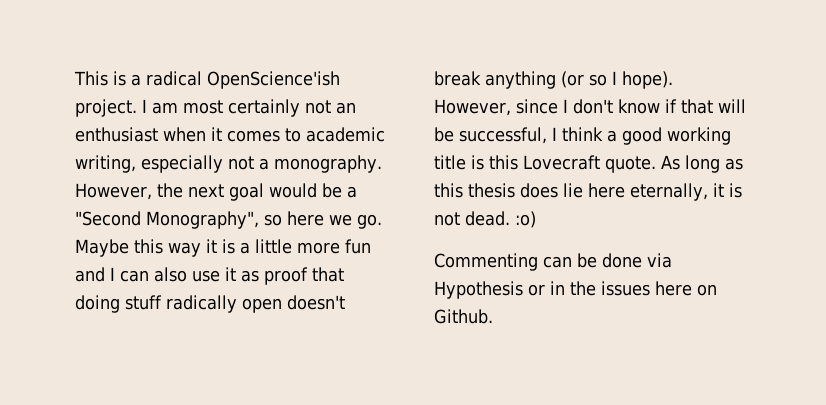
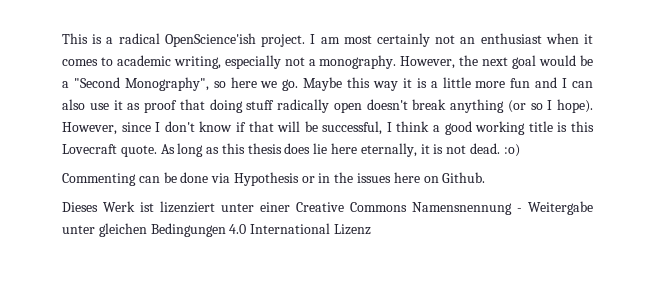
(493, 316) none -> [62,201,593,215] [62,223,371,237] // Dieses Werk ist lizenziert unter einer Creative Commons Namensnennung - Weitergabe unter gleichen Bedingungen 4.0 International Lizenz

